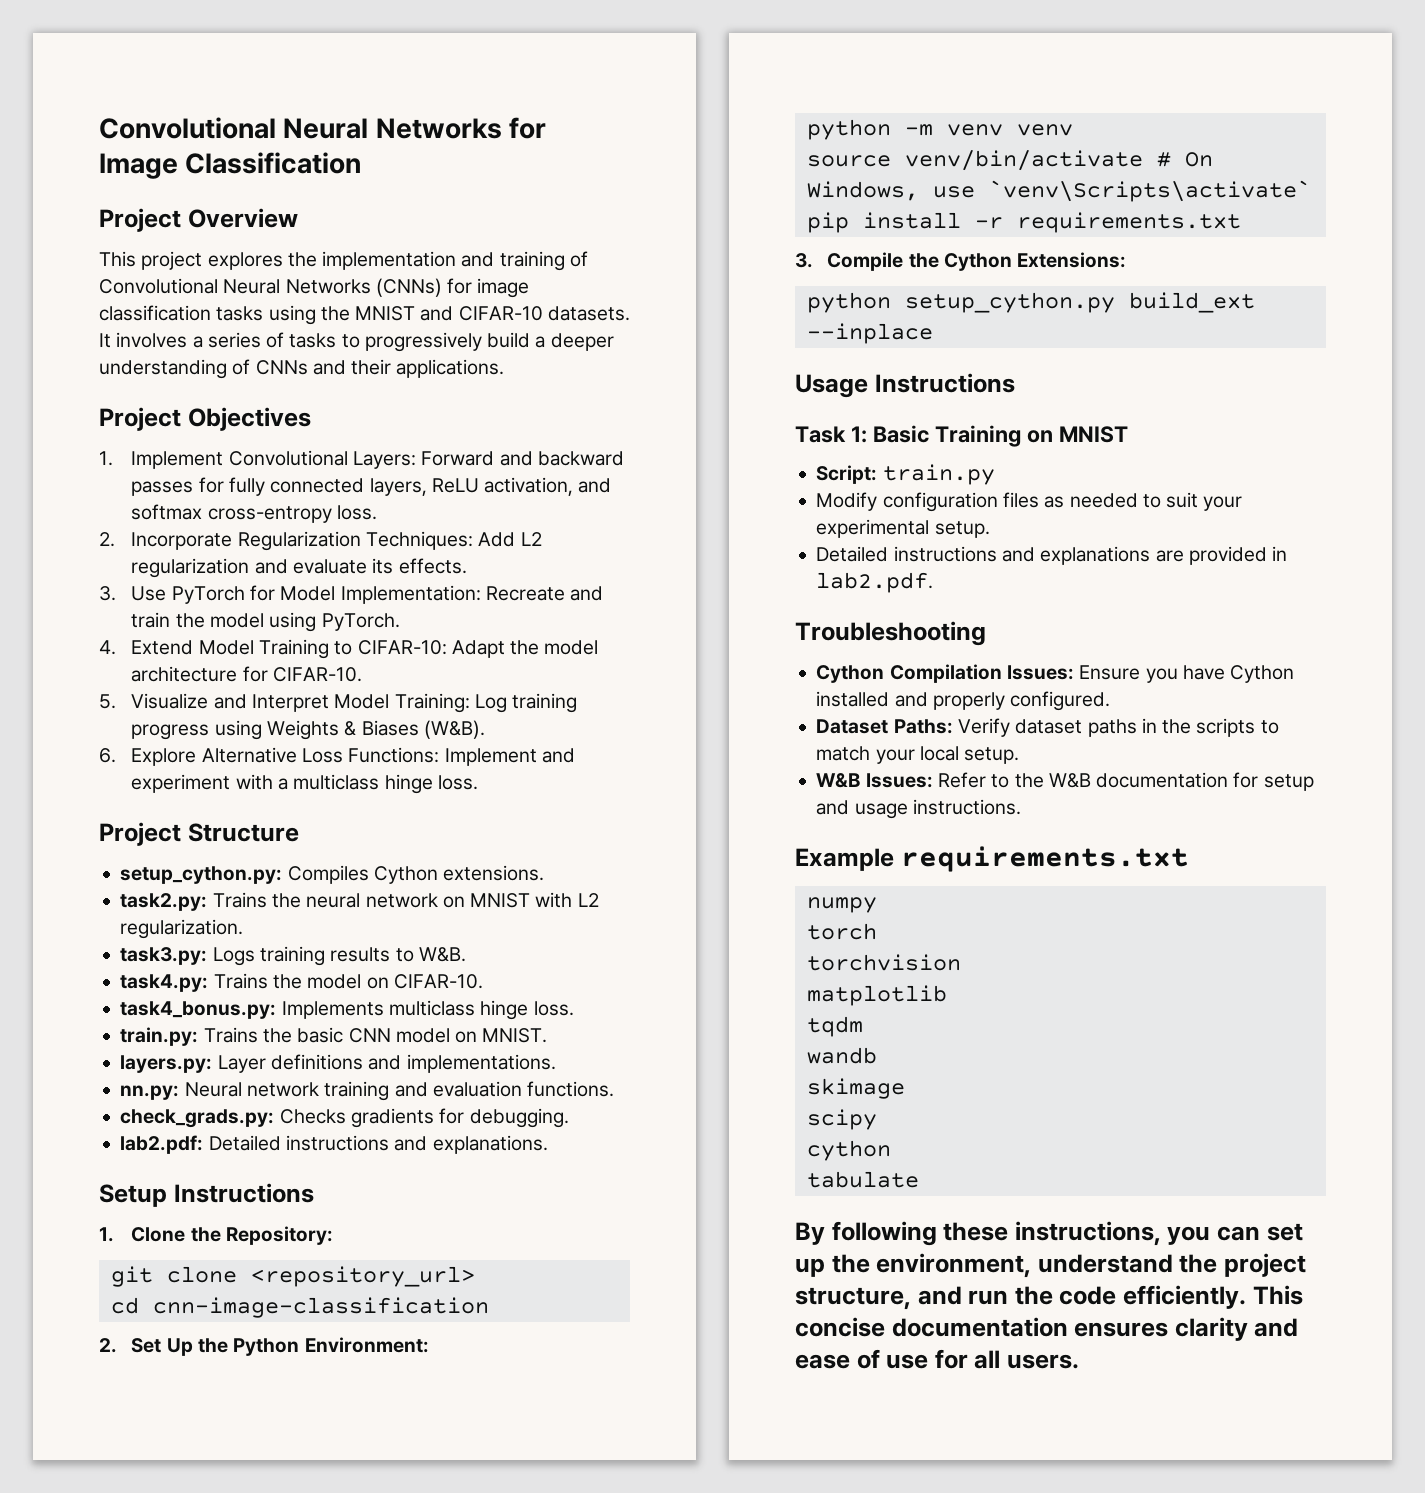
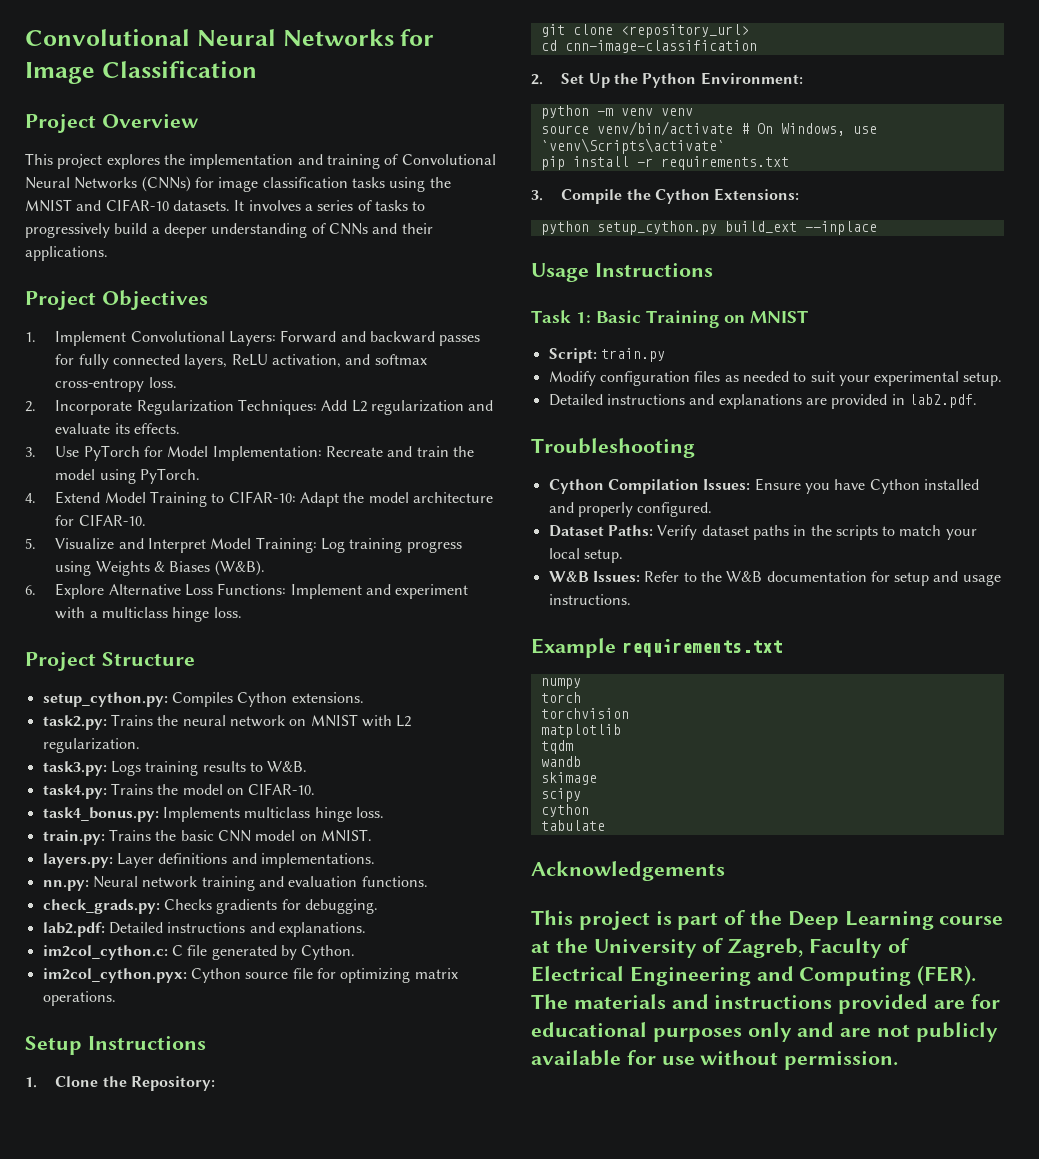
(548, 1144) none -> [42,945,356,960] [42,968,458,983] [42,991,116,1006] // im2col_cython.c: C file generated by Cython. // im2col_cython.pyx: Cython source file for optimizing matrix operations.
[795,1221,1303,1246] [795,1253,1307,1278] [795,1285,1303,1310] [795,1317,1299,1341] [795,1349,1080,1369] By following these instructions, you can set up the environment, understand the project structure, and run the code efficiently. This concise documentation ensures clarity and ease of use for all users. -> [531,861,725,881] [531,910,1004,930] [531,938,909,958] [531,965,977,986] [531,994,1000,1014] [531,1022,998,1042] [531,1050,899,1070] Acknowledgements // This project is part of the Deep Learning course at the University of Zagreb, Faculty of Electrical Engineering and Computing (FER). The materials and instructions provided are for educational purposes only and are not publicly available for use without permission.

